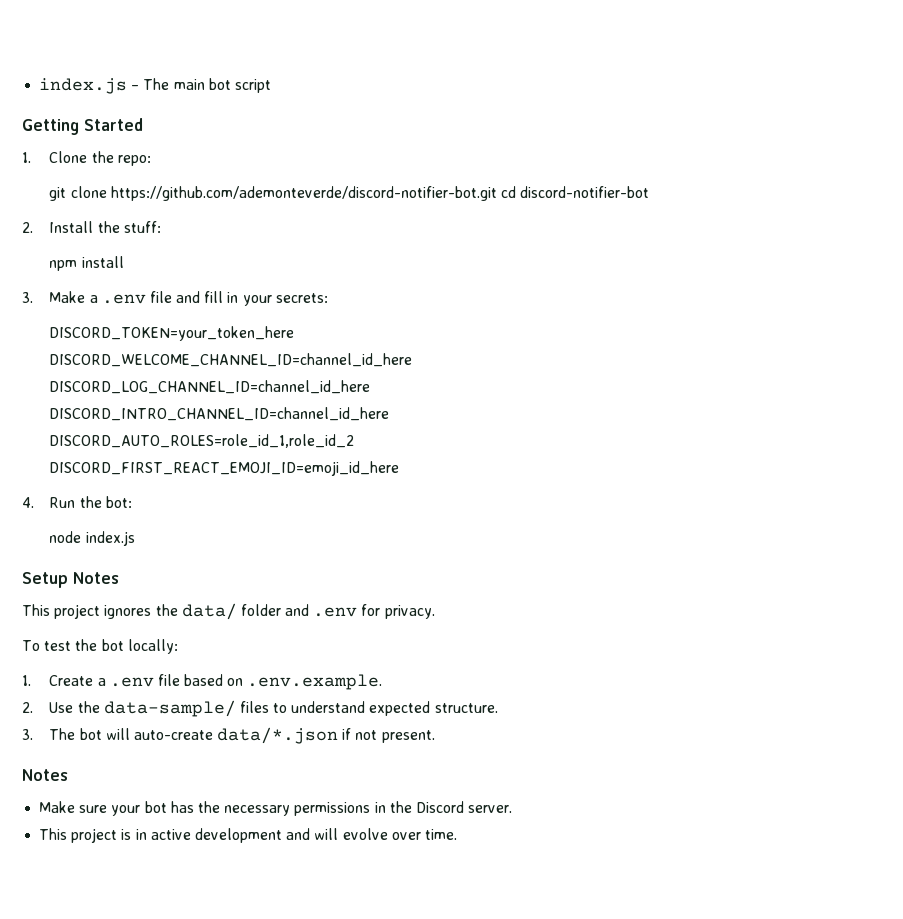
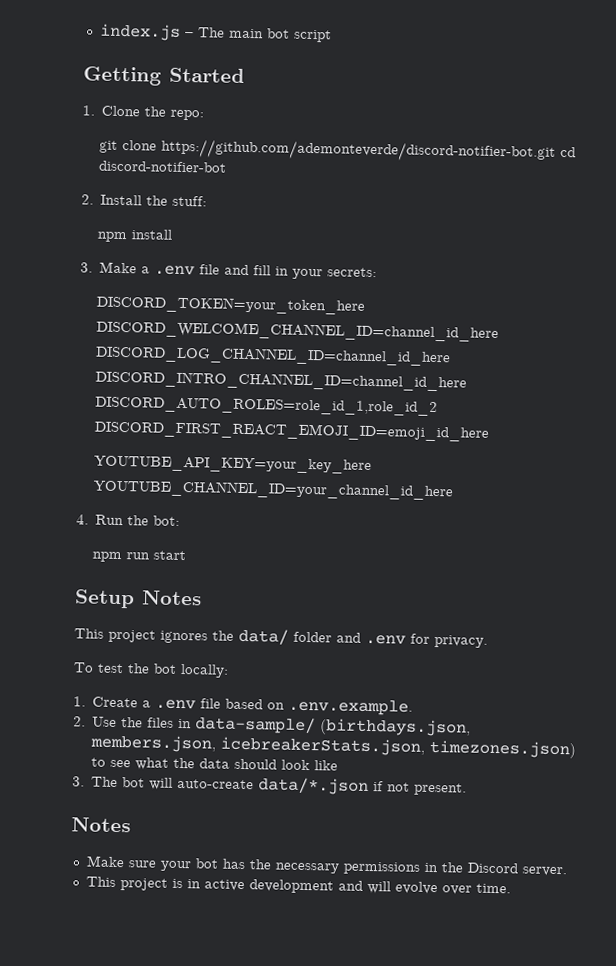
(400, 468) none -> [93,455,372,475] [92,479,453,501] // YOUTUBE_API_KEY=your_key_here // YOUTUBE_CHANNEL_ID=your_channel_id_here
[49,531,135,546] node index.js -> [91,550,186,563] npm run start
[103,700,498,717] data-sample/ files to understand expected structure. -> [147,716,472,737] [90,734,577,759] [91,757,339,771] files in data-sample/ (birthdays.json, members.json, icebreakerStats.json, timezones.json) to see what the data should look like

